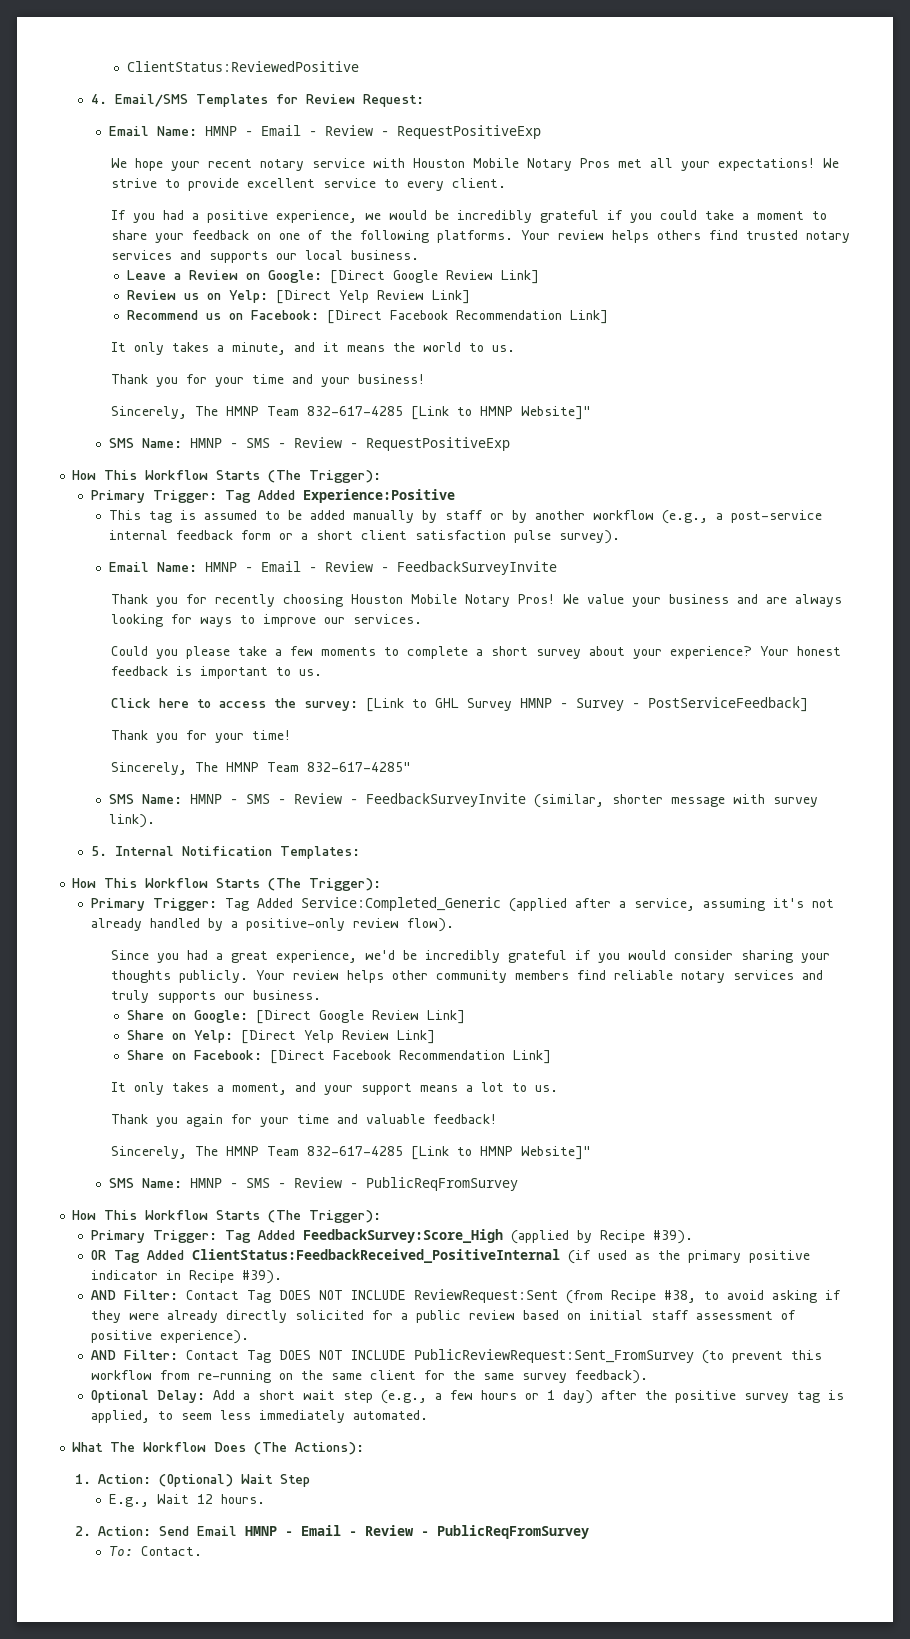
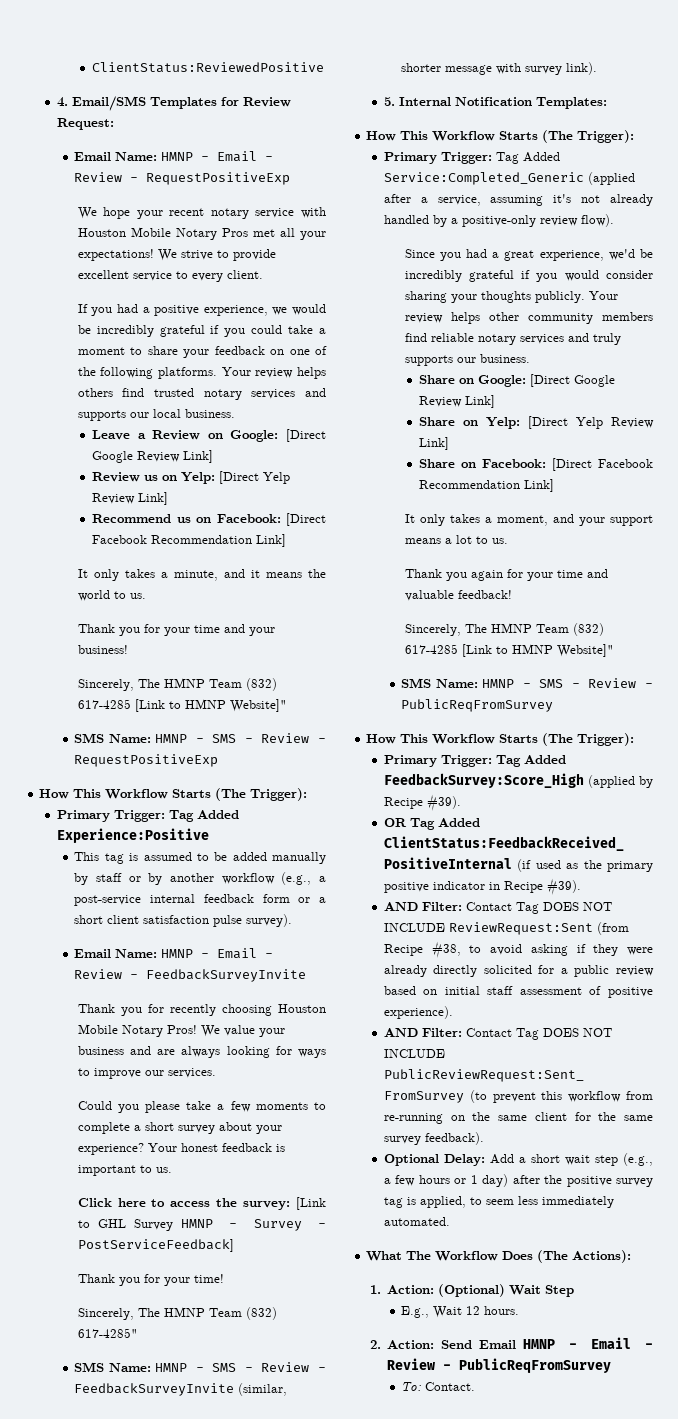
[307,406,404,416] 832-617-4285 -> [245,678,277,691] [77,699,131,709] (832) 617-4285
[307,762,412,772] 832-617-4285" -> [245,1307,277,1320] [77,1328,138,1338] (832) 617-4285"
[307,1146,404,1156] 832-617-4285 -> [572,623,604,636] [404,644,458,654] (832) 617-4285

